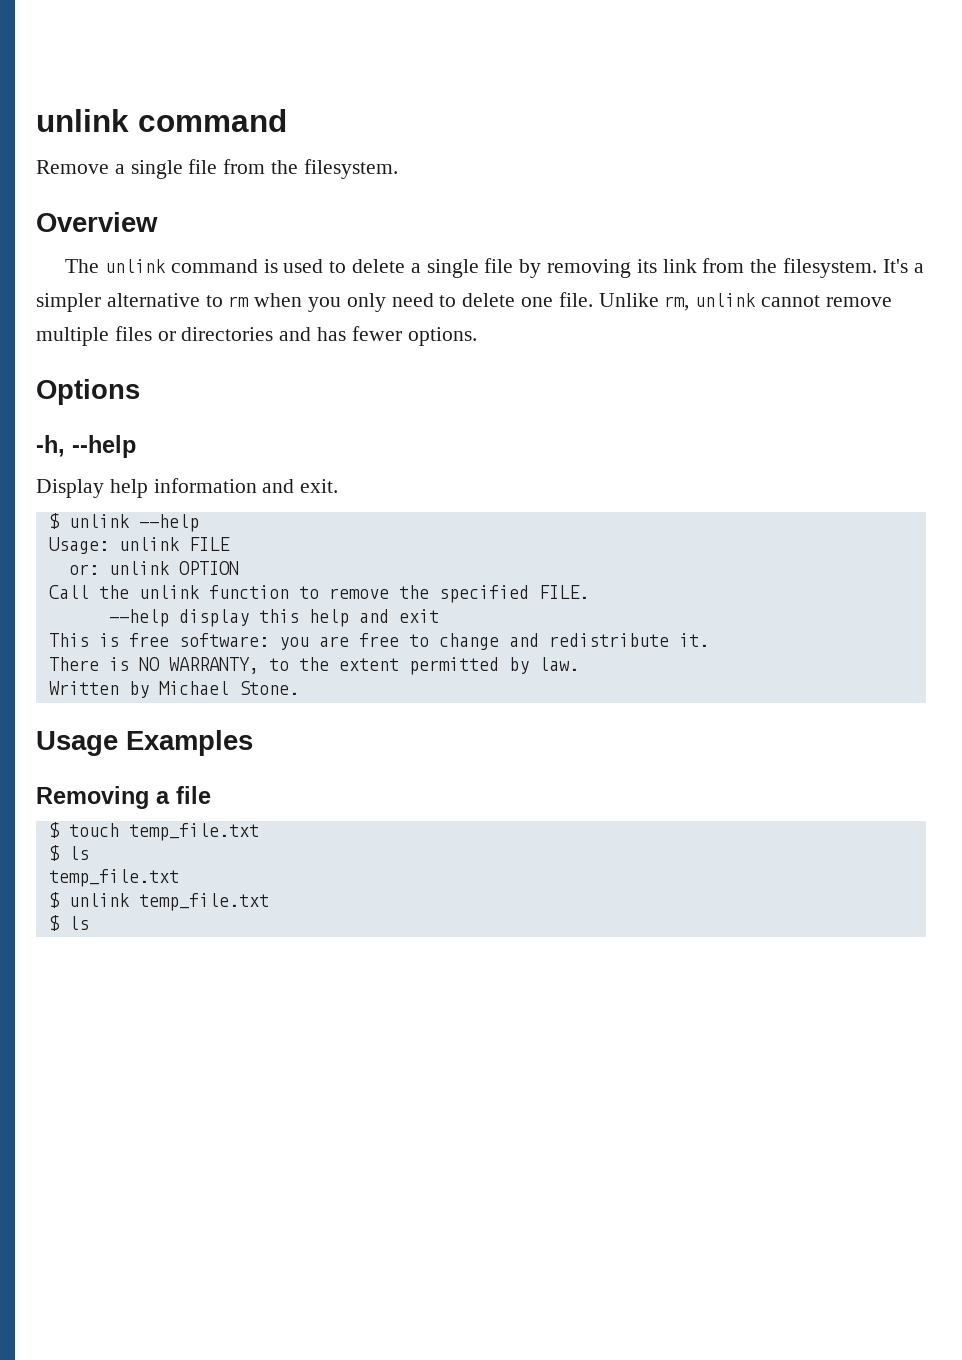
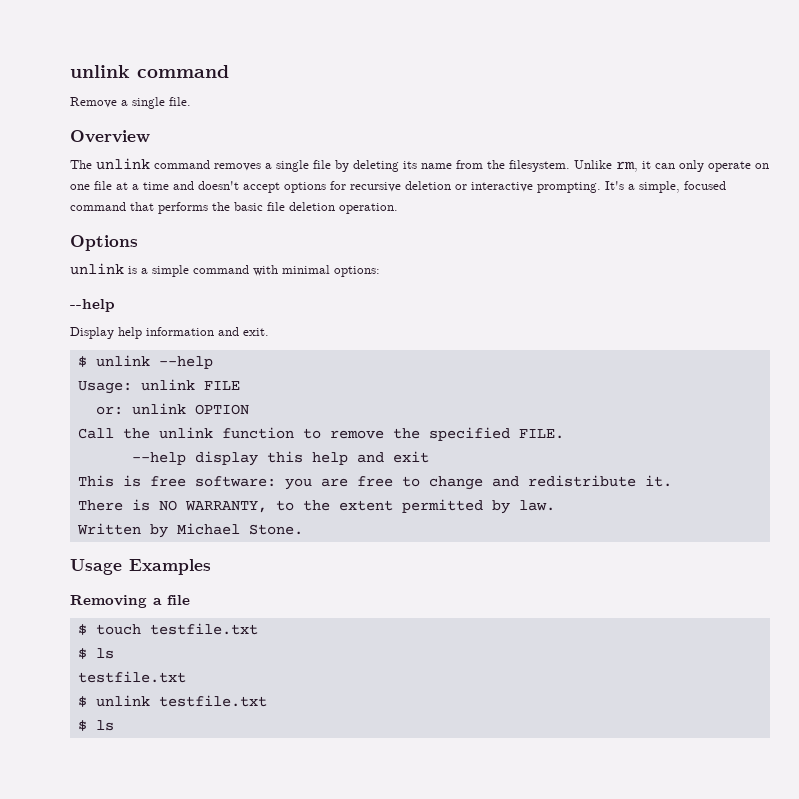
[188,159,398,179] file from the filesystem. -> [169,97,191,106] file.
[263,258,924,278] [36,292,892,312] [36,326,477,346] [36,379,140,405] [36,435,65,457] is used to delete a single file by removing its link from the filesystem. It's a simpler alternative to rm when you only need to delete one file. Unlike rm, unlink cannot remove multiple files or directories and has fewer options. // Options // -h, -> [214,160,769,172] [70,181,726,193] [70,202,398,214] [70,235,138,251] [70,263,380,277] removes a single file by deleting its name from the filesystem. Unlike rm, it can only operate on one file at a time and doesn't accept options for recursive deletion or interactive prompting. It's a simple, focused command that performs the basic file deletion operation. // Options // unlink is a simple command with minimal options: //
[128,823,259,841] temp_file.txt -> [149,623,258,635] testfile.txt
[48,869,179,887] [48,892,269,911] temp_file.txt // $ unlink temp_file.txt -> [77,671,186,683] [77,695,267,707] testfile.txt // $ unlink testfile.txt

